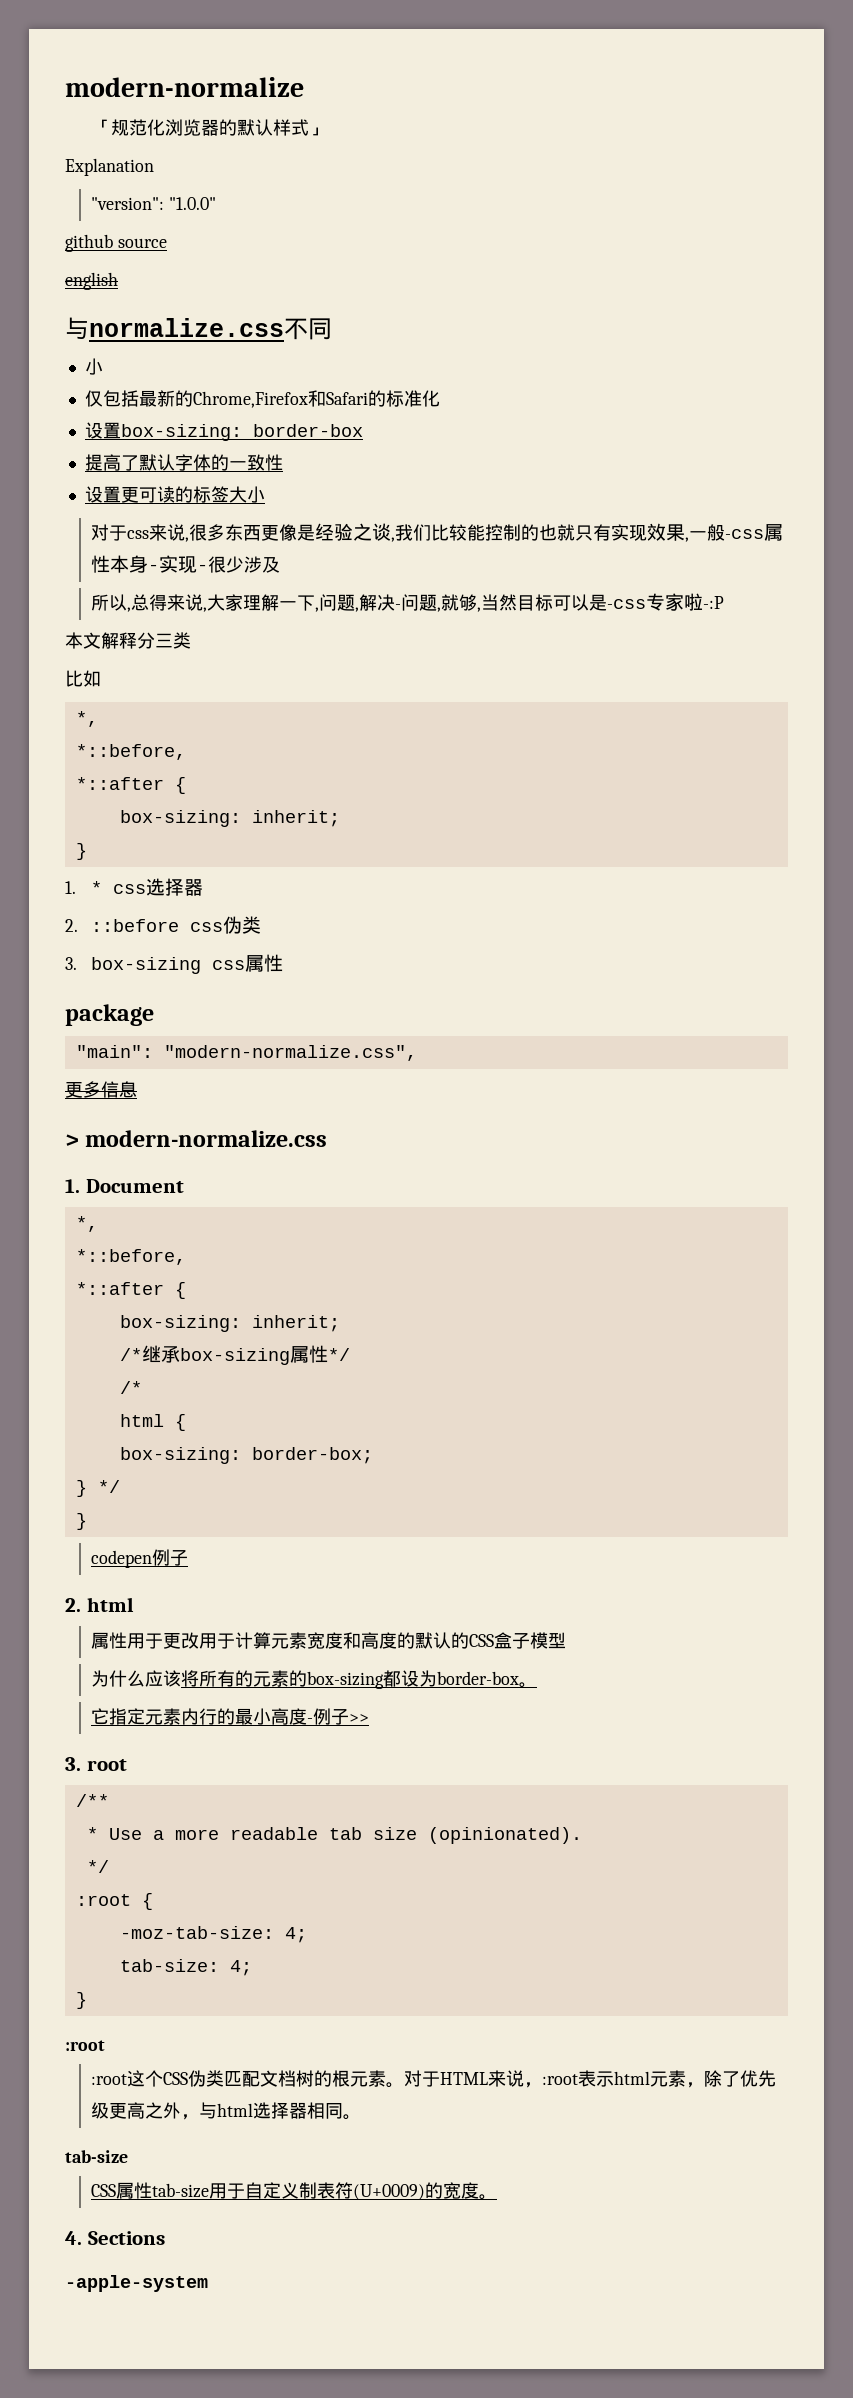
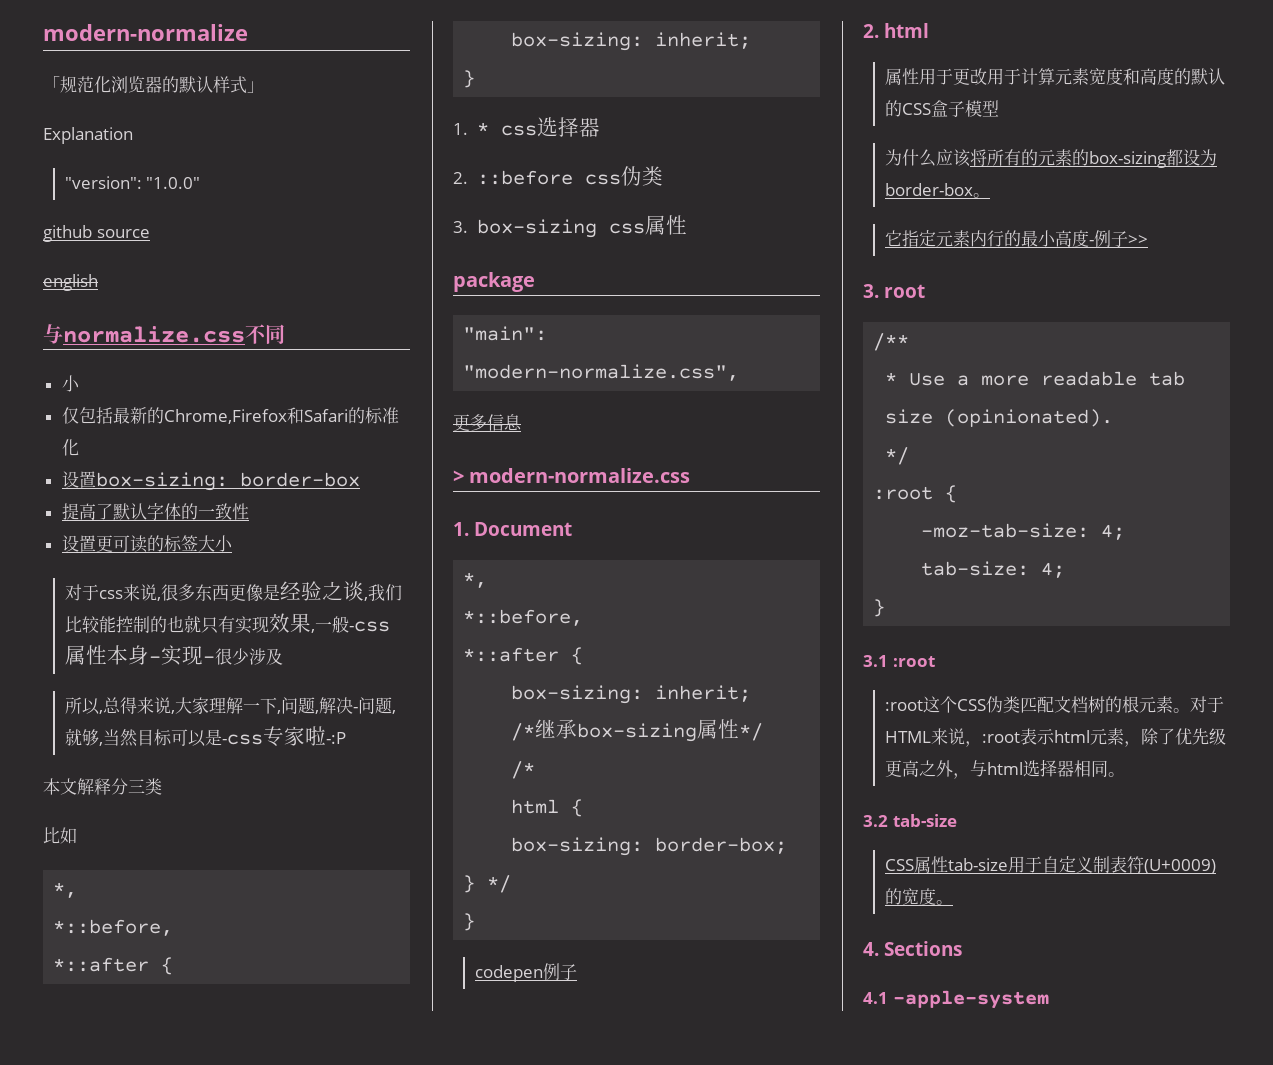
(87, 2000) none -> [863,655,888,667] 3.1
(362, 2117) none -> [863,815,888,827] 3.2
(165, 2238) none -> [863,992,888,1004] 4.1

